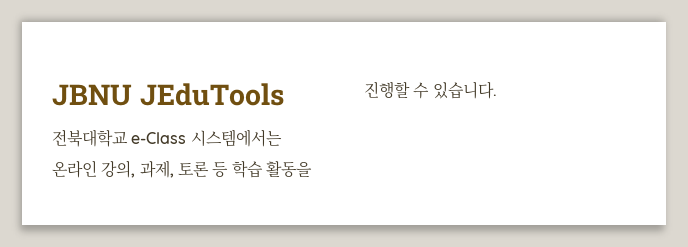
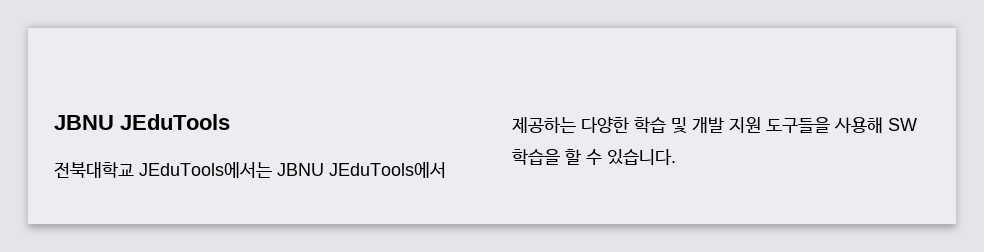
[131,129,282,147] [52,160,312,178] [364,81,410,98] e-Class 시스템에서는 // 온라인 강의, 과제, 토론 등 학습 활동을 진행할 -> [139,162,446,178] [512,116,917,133] [512,149,581,165] JEduTools에서는 JBNU JEduTools에서 제공하는 다양한 학습 및 개발 지원 도구들을 사용해 SW 학습을 할

